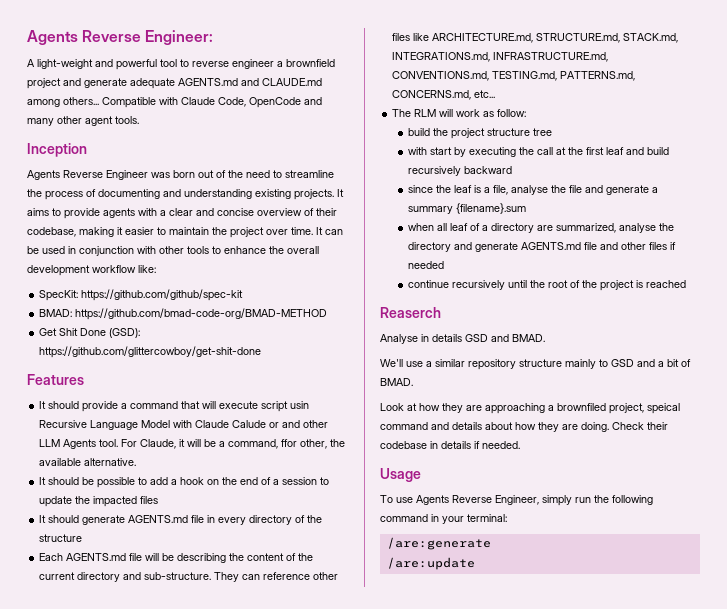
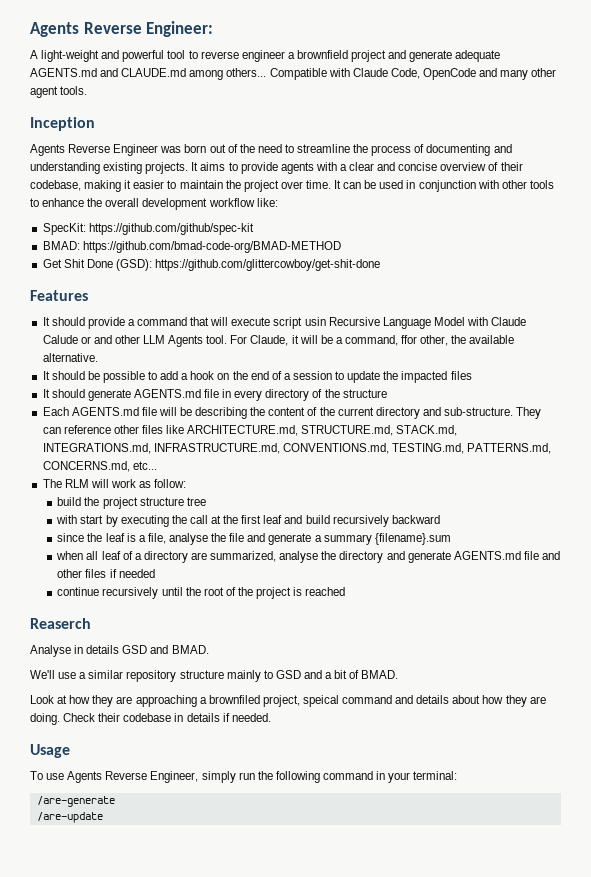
[386,537,491,550] [386,557,475,570] /are:generate // /are:update -> [36,796,115,807] [36,812,103,823] /are-generate // /are-update

